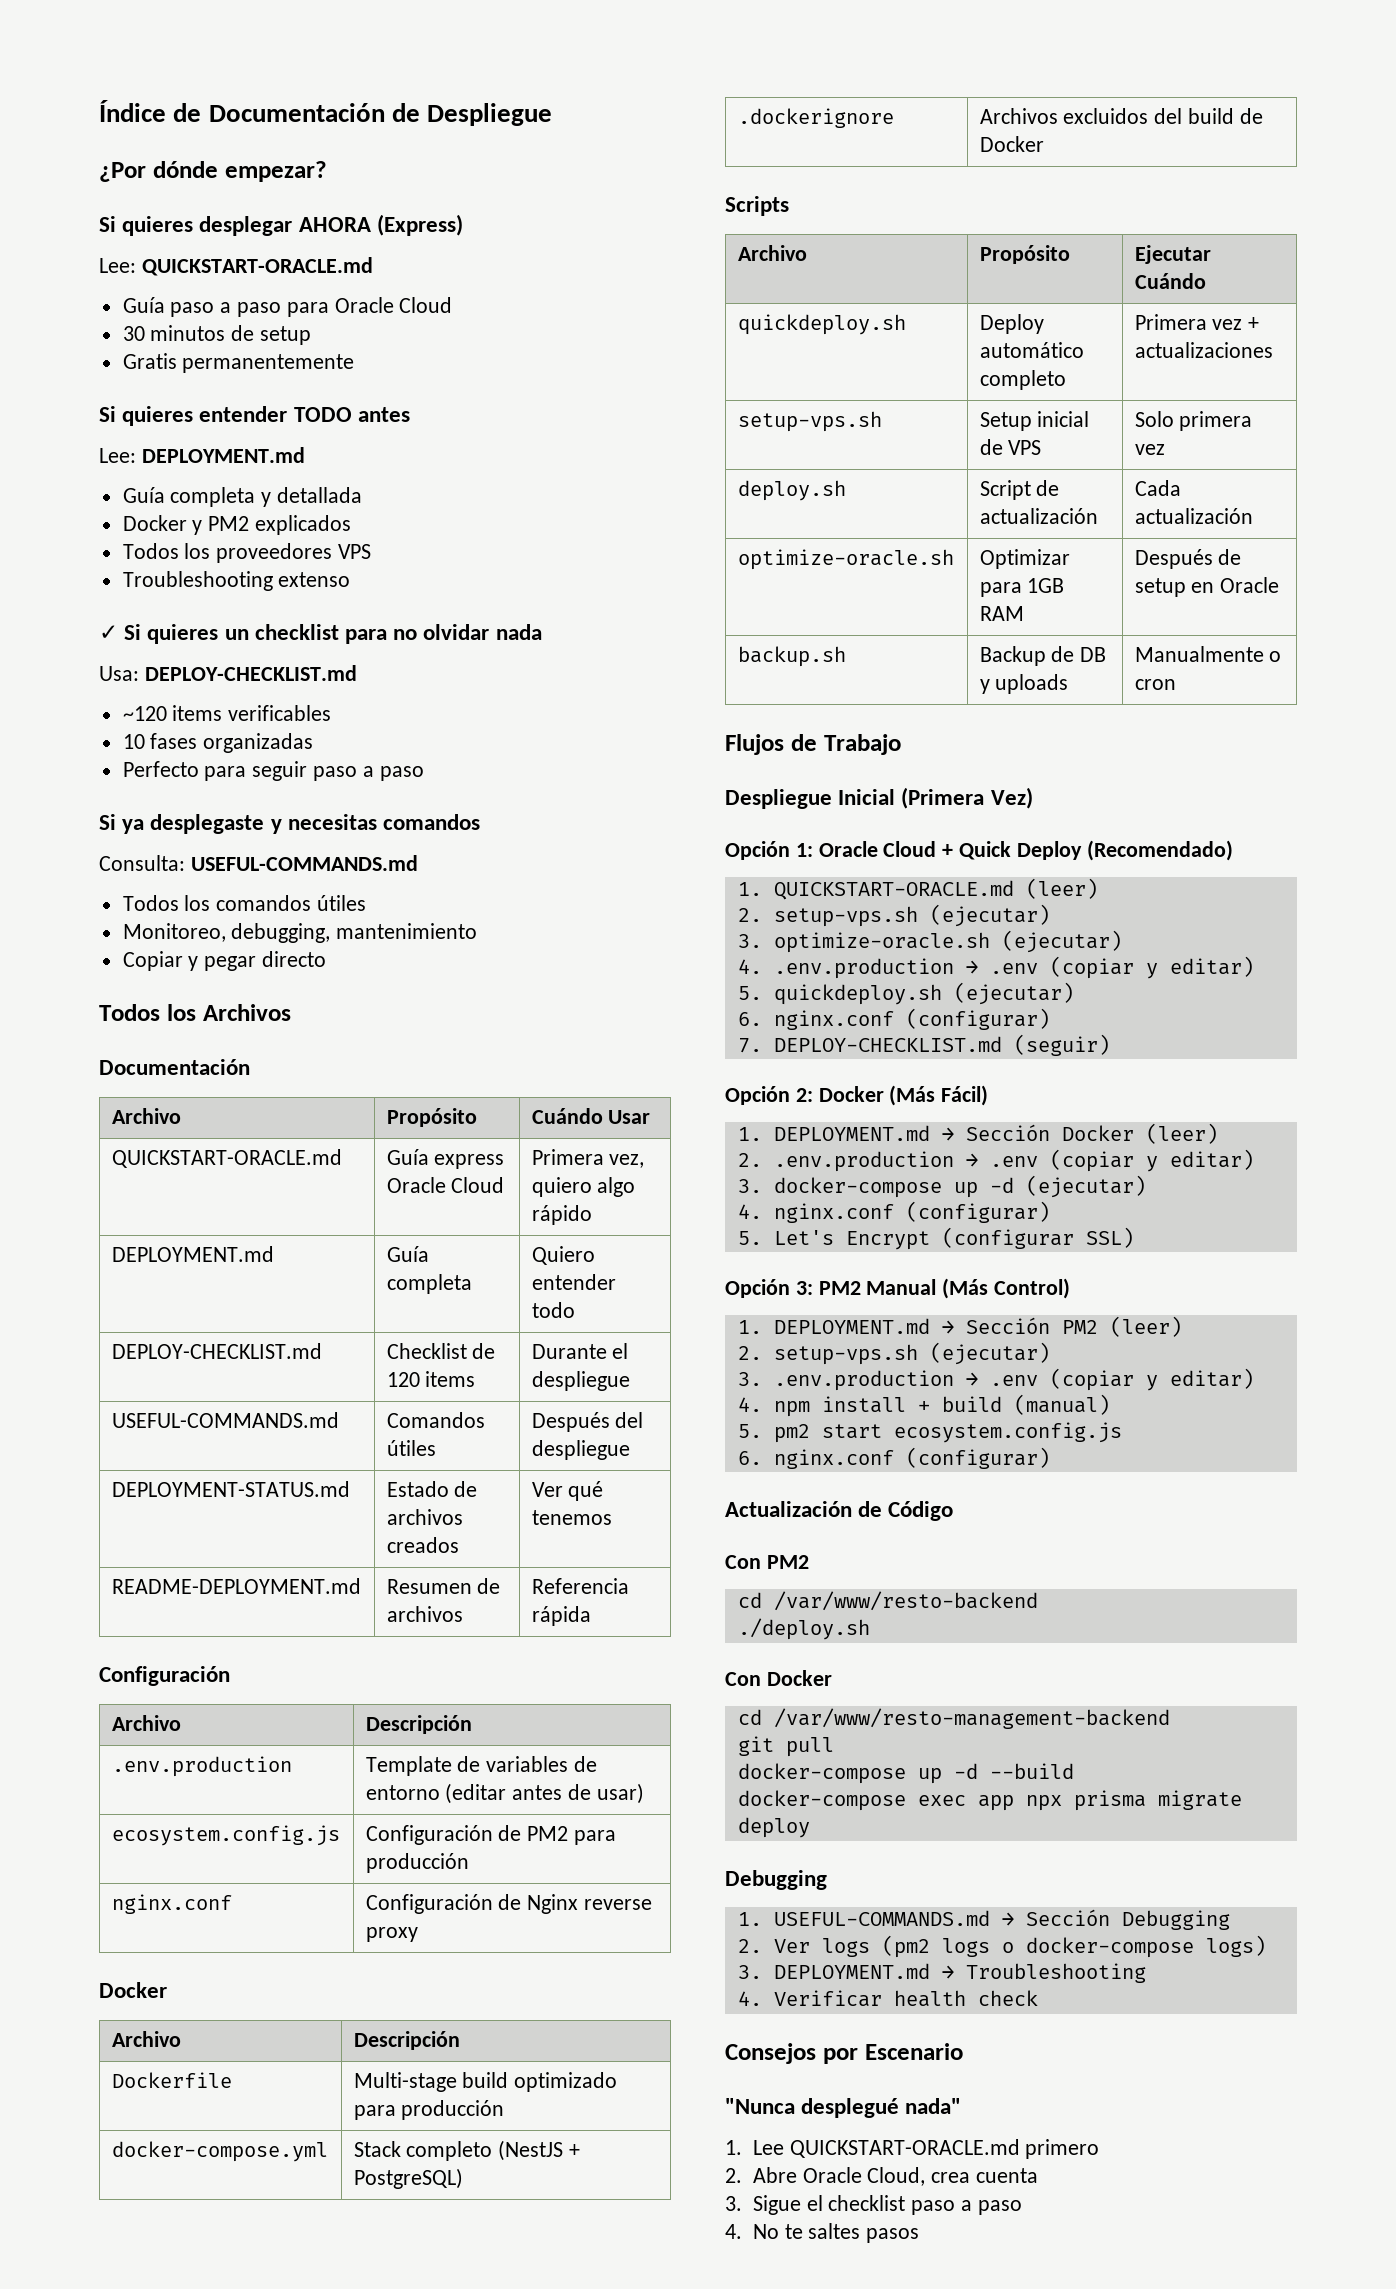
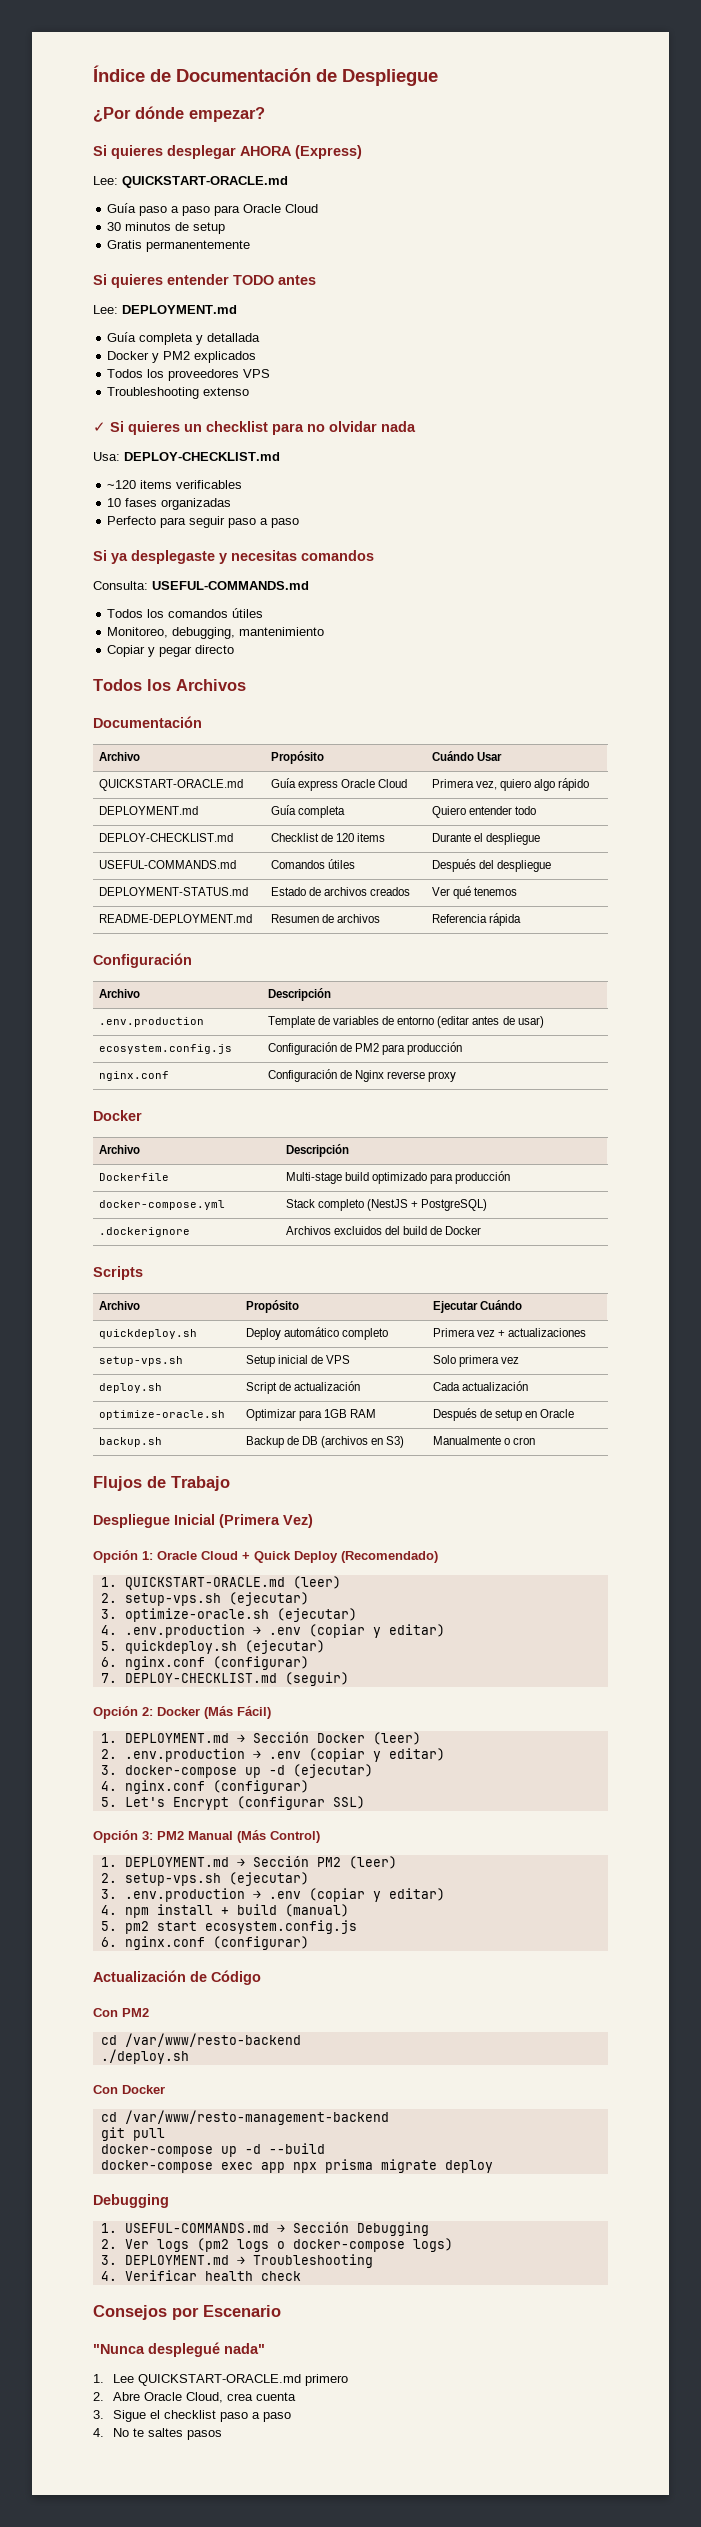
[979,674,1069,694] y uploads -> [321,1436,405,1448] (archivos en S3)

